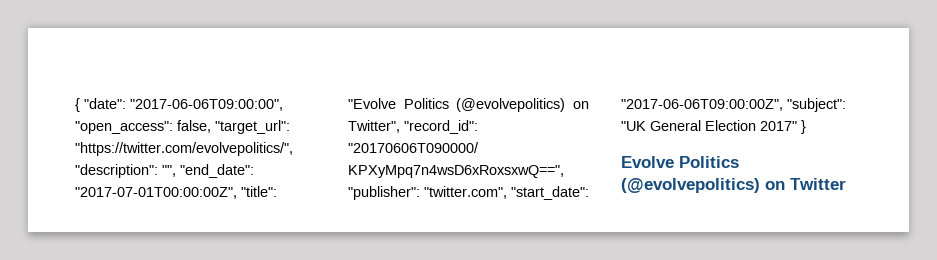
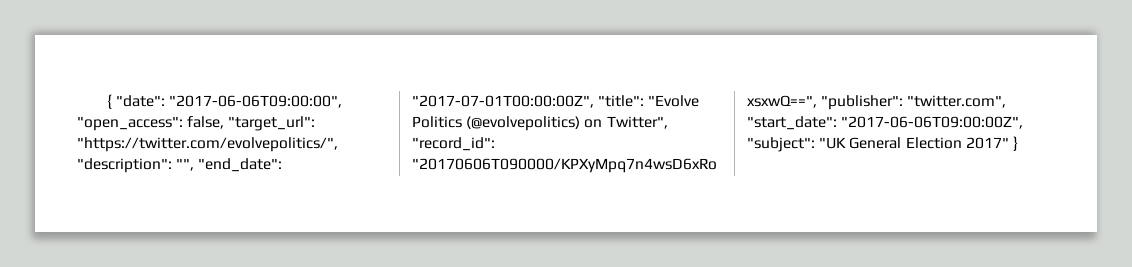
[621,156,739,168] [621,178,846,193] // Evolve Politics (@evolvepolitics) on Twitter -> (1018, 143) none

